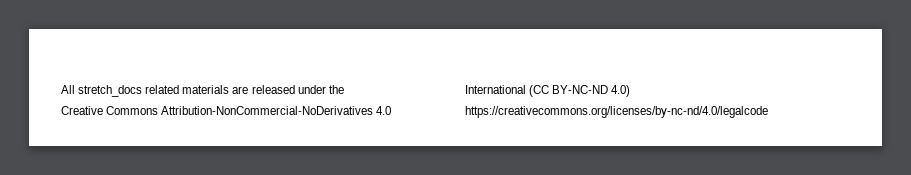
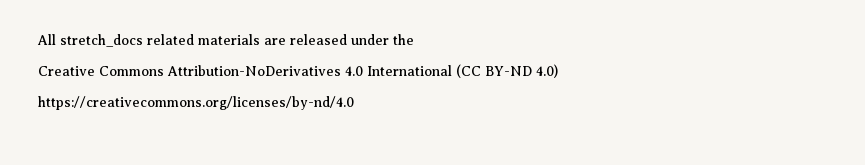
[161,106,374,115] Attribution-NonCommercial-NoDerivatives -> [167,65,341,76] Attribution-NoDerivatives
[552,85,609,94] BY-NC-ND -> [485,66,532,76] BY-ND
[465,106,768,118] https://creativecommons.org/licenses/by-nc-nd/4.0/legalcode -> [38,96,354,110] https://creativecommons.org/licenses/by-nd/4.0

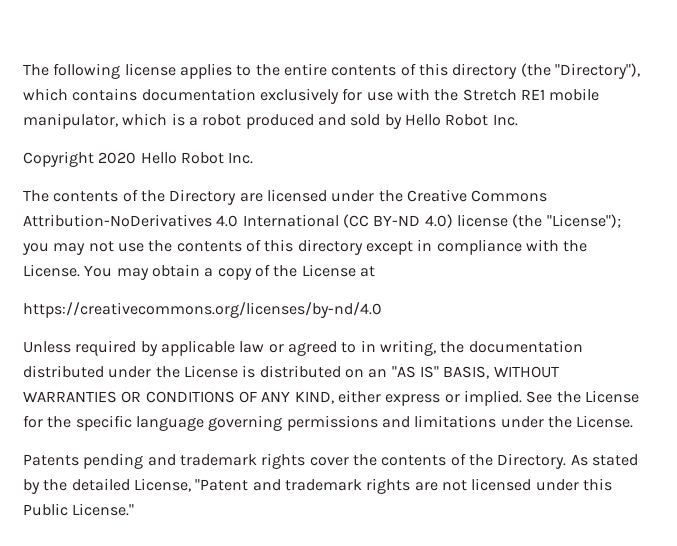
[37,34,414,47] All stretch_docs related materials are released under the // -> [23,63,640,79] [23,88,600,104] [23,113,518,129] [23,151,254,167] [23,189,403,205] The following license applies to the entire contents of this directory (the "Directory"), which contains documentation exclusively for use with the Stretch RE1 mobile manipulator, which is a robot produced and sold by Hello Robot Inc. // Copyright 2020 Hello Robot Inc. // The contents of the Directory are licensed under the
[38,96,354,110] // https://creativecommons.org/licenses/by-nd/4.0 -> [456,214,621,228] [22,239,588,255] [23,264,375,280] [23,302,382,318] [23,340,583,356] [23,365,559,379] [23,390,639,406] [23,415,634,431] [23,453,638,469] [23,478,612,494] [23,503,135,516] license (the "License"); you may not use the contents of this directory except in compliance with the License. You may obtain a copy of the License at // https://creativecommons.org/licenses/by-nd/4.0 // Unless required by applicable law or agreed to in writing, the documentation distributed under the License is distributed on an "AS IS" BASIS, WITHOUT WARRANTIES OR CONDITIONS OF ANY KIND, either express or implied. See the License for the specific language governing permissions and limitations under the License. // Patents pending and trademark rights cover the contents of the Directory. As stated by the detailed License, "Patent and trademark rights are not licensed under this Public License."

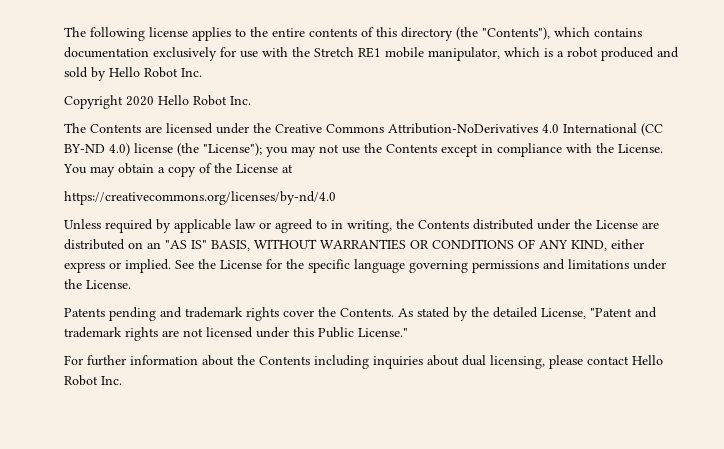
[554,63,640,79] "Directory"), -> [482,27,550,40] "Contents"),
[53,189,237,205] contents of the Directory -> [90,124,141,133] Contents
[176,239,363,255] contents of this directory -> [386,144,437,153] Contents
[468,340,583,353] documentation -> [418,220,469,229] Contents
[242,365,256,378] is -> [642,222,659,229] are
[381,453,567,469] contents of the Directory. -> [340,308,394,317] Contents.
(135, 509) none -> [64,355,663,369] [64,375,122,386] // For further information about the Contents including inquiries about dual licensing, please contact Hello Robot Inc.

